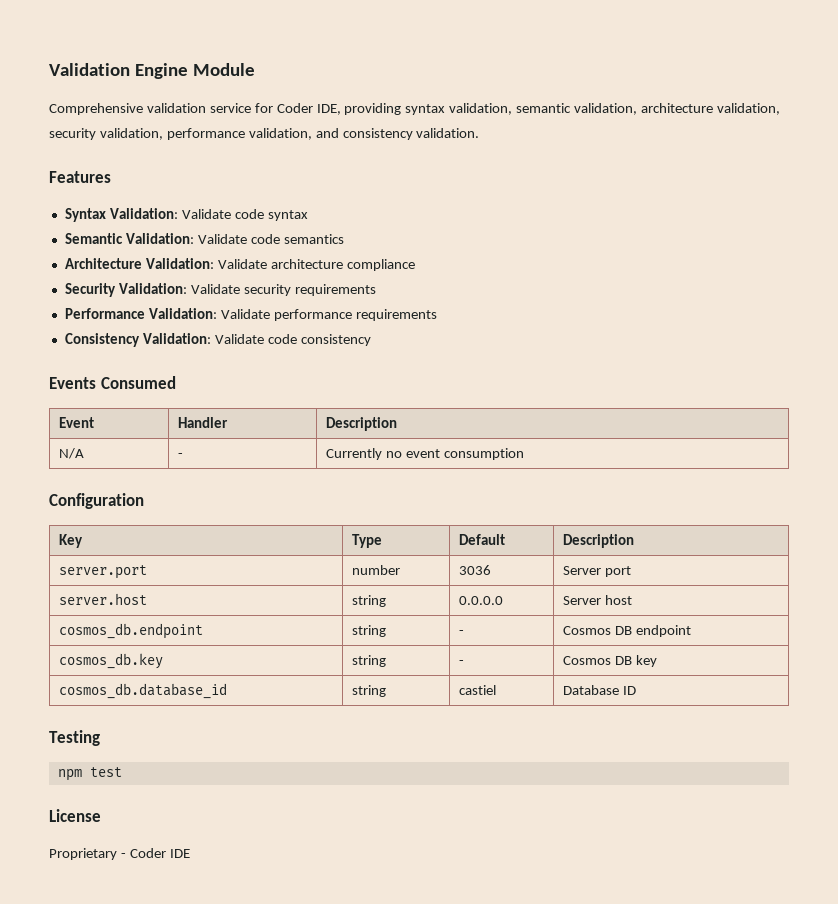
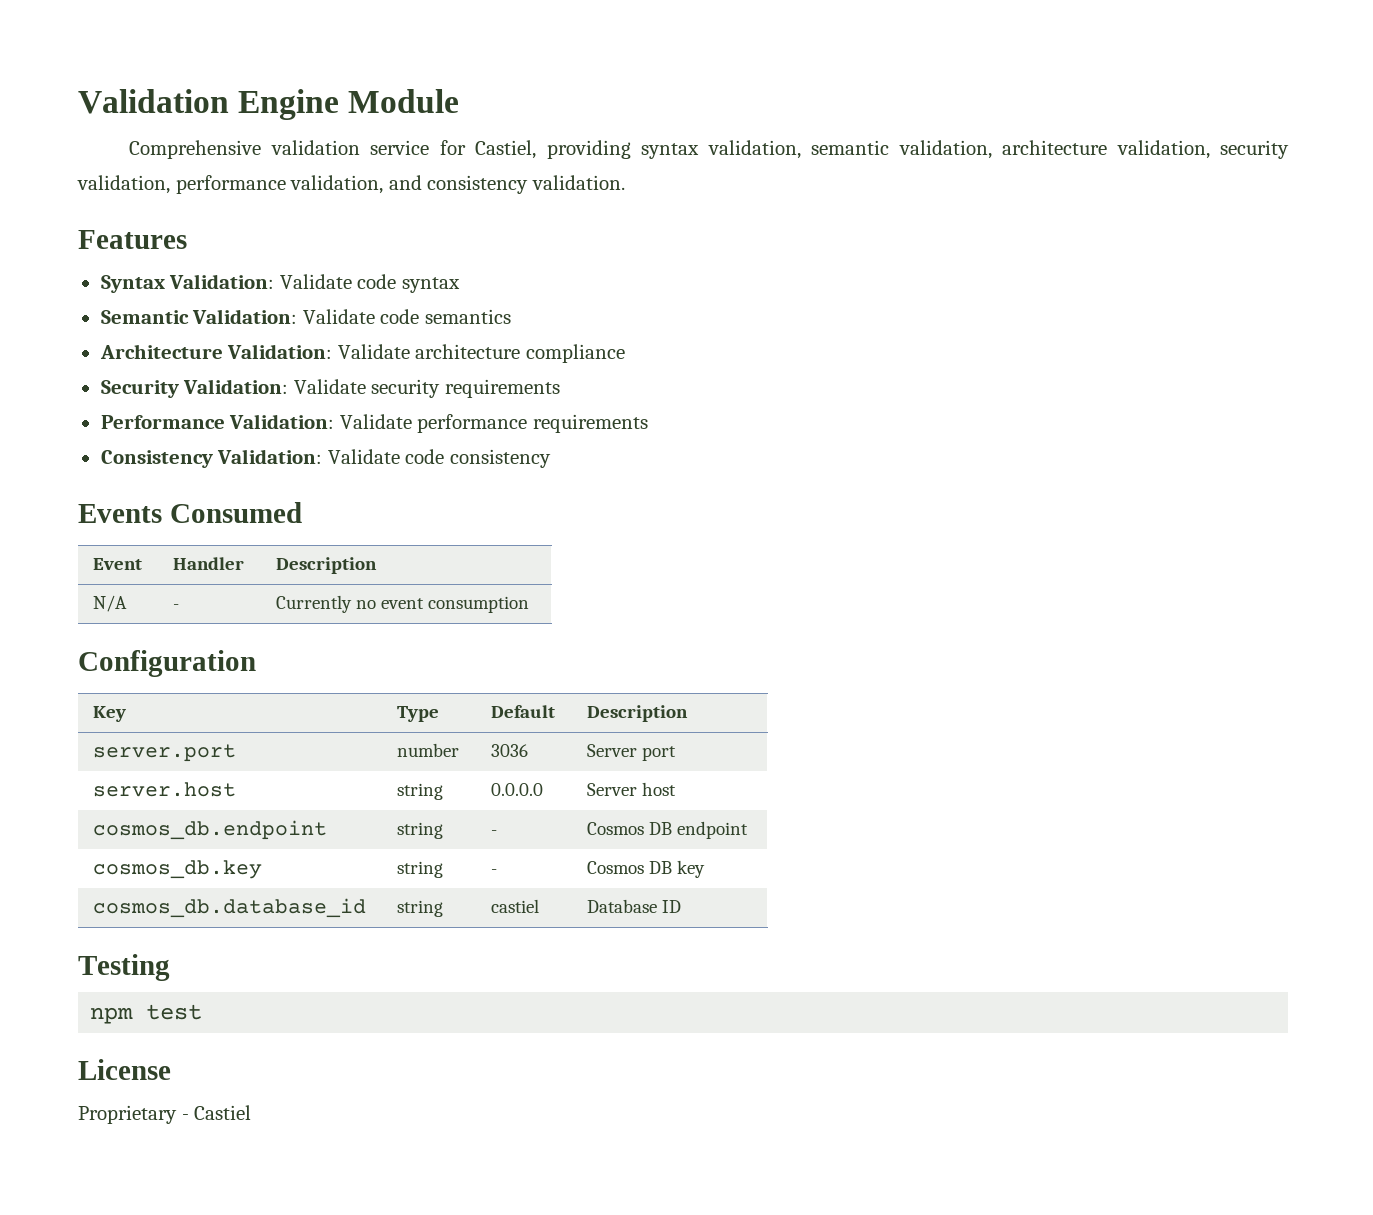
[276,103,341,115] Coder IDE, -> [475,140,537,159] Castiel,
[129,848,190,858] Coder IDE -> [194,1105,252,1120] Castiel

